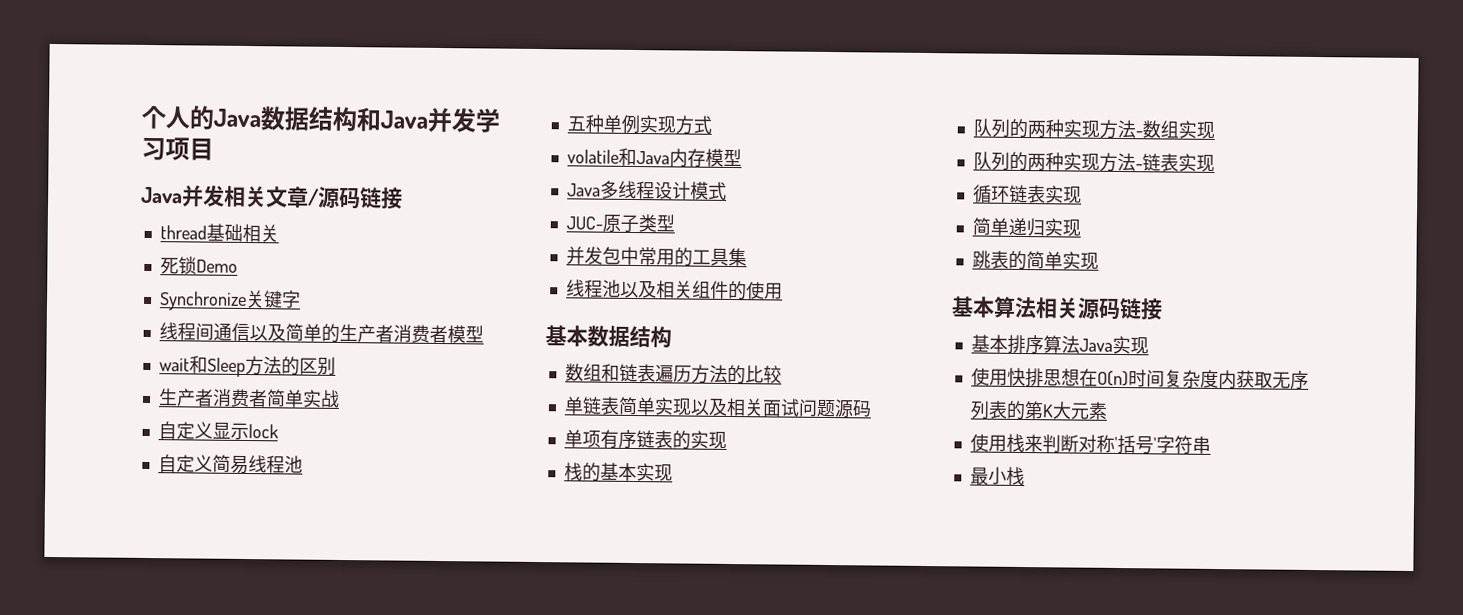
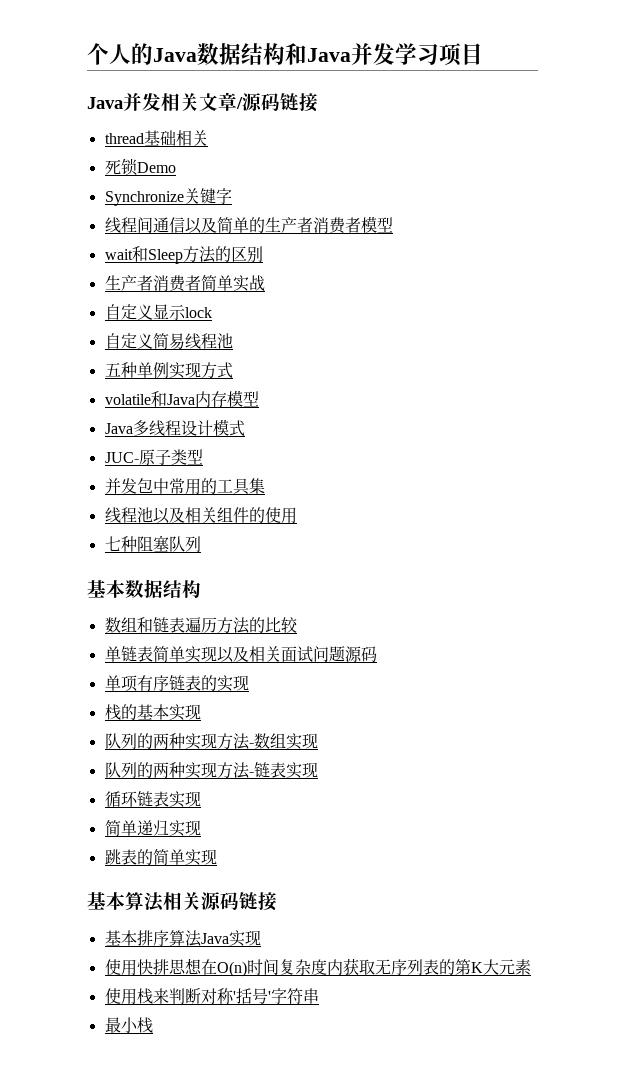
(783, 291) none -> [104,535,201,552] // 七种阻塞队列

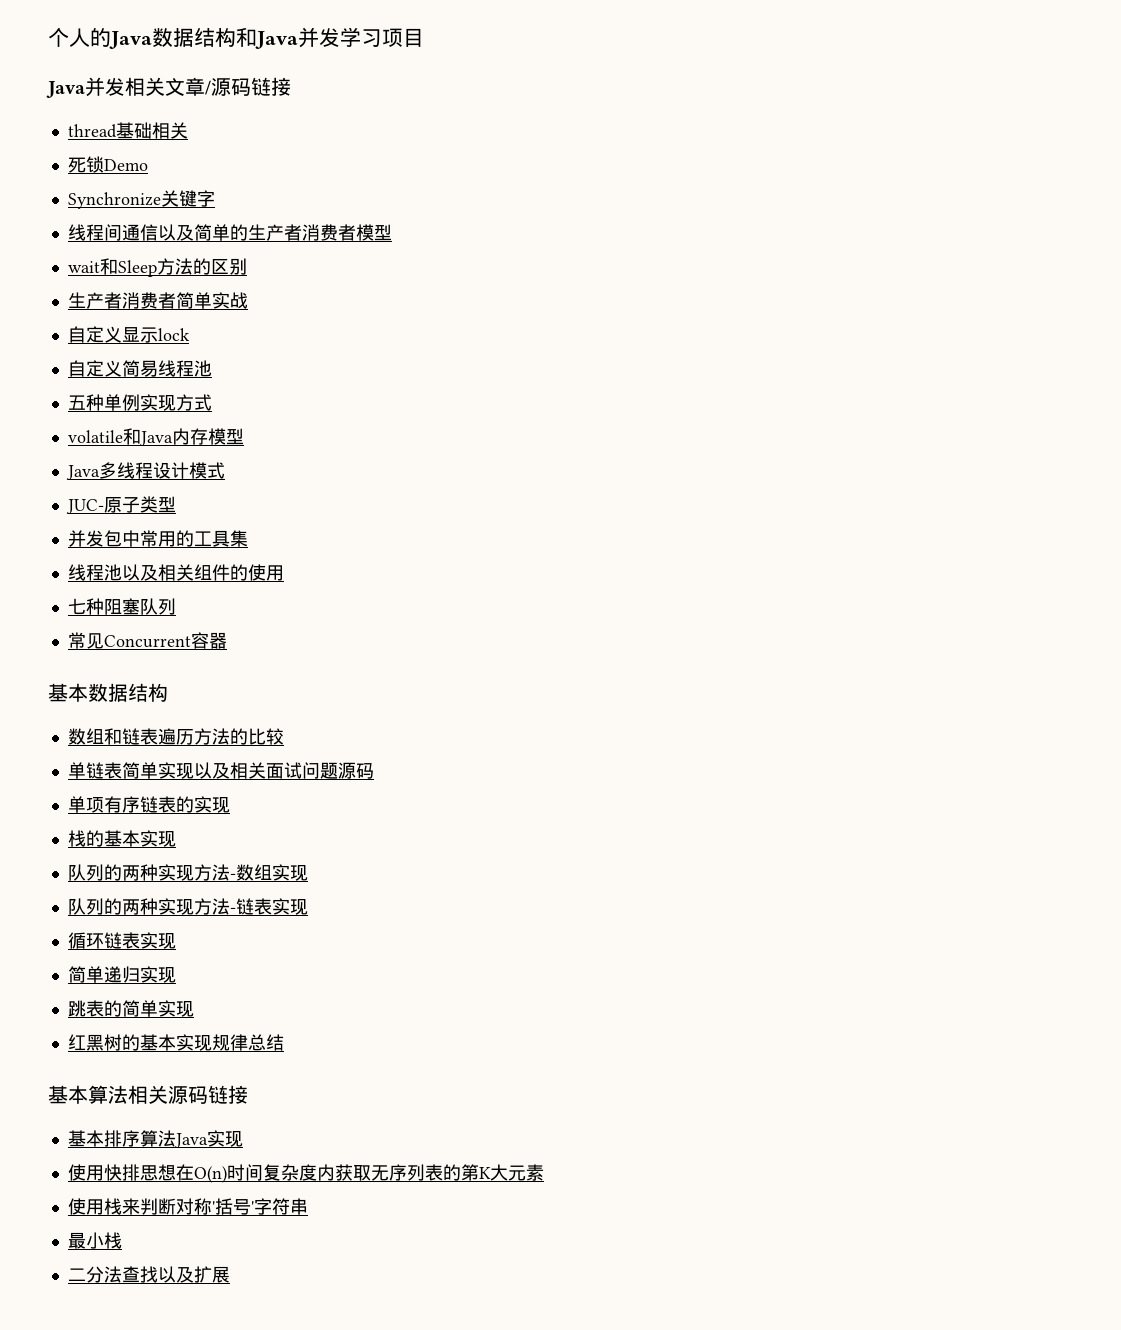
(201, 544) none -> [67,632,227,649] // 常见Concurrent容器
(217, 857) none -> [67,1034,284,1051] // 红黑树的基本实现规律总结
(153, 1025) none -> [67,1266,230,1283] // 二分法查找以及扩展

